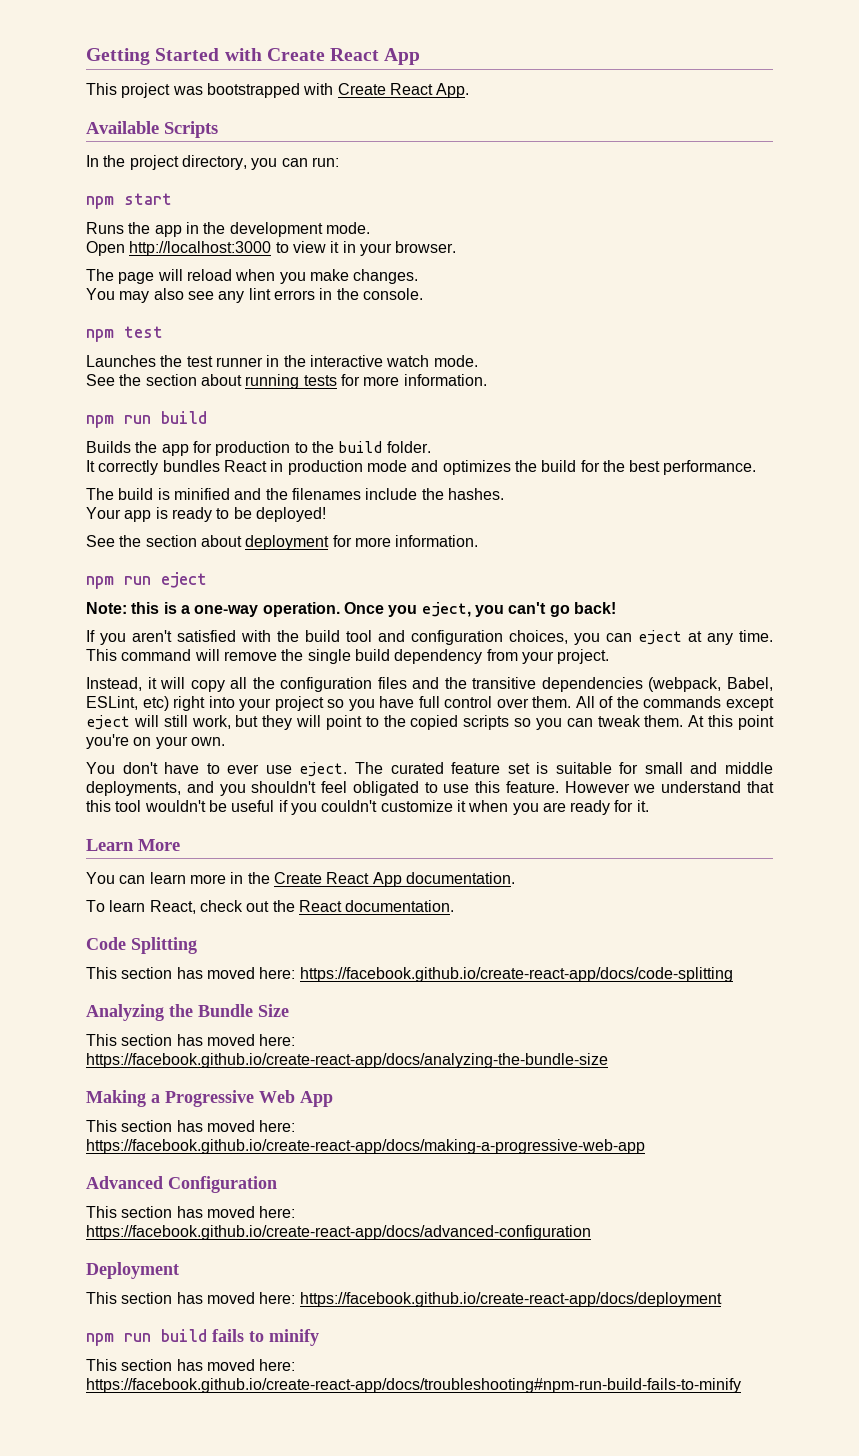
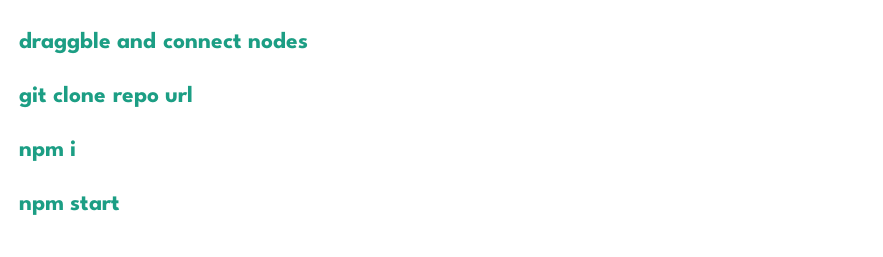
[86,48,421,65] [86,83,470,98] [86,121,218,138] [86,155,339,170] [86,193,172,209] [86,222,370,237] [86,241,457,256] [86,269,419,284] [86,288,423,303] [86,326,163,342] [86,355,478,367] [86,374,487,389] [86,411,207,428] [86,441,431,456] [86,460,757,475] [86,488,504,500] [86,507,326,522] [86,535,479,550] [86,572,207,589] [86,602,616,617] [86,630,773,645] [86,649,610,664] [86,677,774,692] [86,696,774,711] [86,715,775,730] [86,734,225,749] [86,762,773,777] [86,781,774,796] [86,800,649,815] [86,839,180,851] [86,872,515,887] [86,900,455,914] [86,937,197,954] [86,967,733,982] [86,1004,289,1021] [86,1034,296,1046] [86,1053,608,1068] [86,1090,333,1107] [86,1120,296,1132] [86,1139,645,1154] [86,1176,277,1193] [86,1206,296,1218] [86,1225,591,1240] [86,1262,179,1279] [86,1292,722,1307] [86,1329,319,1346] [86,1359,296,1371] [86,1378,741,1393] Getting Started with Create React App // This project was bootstrapped with Create React App. // Available Scripts // In the project directory, you can run: // npm start // Runs the app in the development mode. // Open http://localhost:3000 to view it in your browser. // The page will reload when you make changes. // You may also see any lint errors in the console. // npm test // Launches the test runner in the interactive watch mode. // See the section about running tests for more information. // npm run build // Builds the app for production to the build folder. // It correctly bundles React in production mode and optimizes the build for the best performance. // The build is minified and the filenames include the hashes. // Your app is ready to be deployed! // See the section about deployment for more information. // npm run eject // Note: this is a one-way operation. Once you eject, you can't go back! // If you aren't satisfied with the build tool and configuration choices, you can eject at any time. This command will remove the single build dependency from your project. // Instead, it will copy all the configuration files and the transitive dependencies (webpack, Babel, ESLint, etc) right into your project so you have full control over them. All of the commands except eject will still work, but they will point to the copied scripts so you can tweak them. At this point you're on your own. // You don't have to ever use eject. The curated feature set is suitable for small and middle deployments, and you shouldn't feel obligated to use this feature. However we understand that this tool wouldn't be useful if you couldn't customize it when you are ready for it. // Learn More // You can learn more in the Create React App documentation. // To learn React, check out the React documentation. // Code Splitting // This section has moved here: https://facebook.github.io/create-react-app/docs/code-splitting // Analyzing the Bundle Size // This section has moved here: https://facebook.github.io/create-react-app/docs/analyzing-the-bundle-size // Making a Progressive Web App // This section has moved here: https://facebook.github.io/create-react-app/docs/making-a-progressive-web-app // Advanced Configuration // This section has moved here: https://facebook.github.io/create-react-app/docs/advanced-configuration // Deployment // This section has moved here: https://facebook.github.io/create-react-app/docs/deployment // npm run build fails to minify // This section has moved here: https://facebook.github.io/create-react-app/docs/troubleshooting#npm-run-build-fails-to-minify -> [19,31,309,54] [19,85,194,108] [19,140,77,161] [19,196,121,215] draggble and connect nodes // git clone repo url // npm i // npm start

